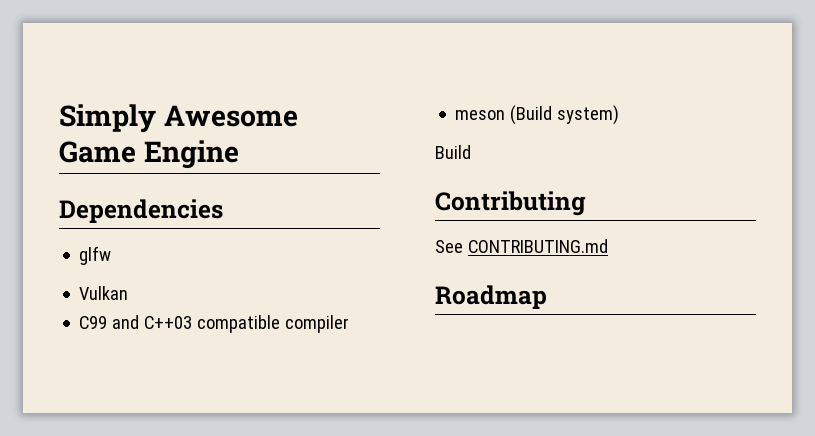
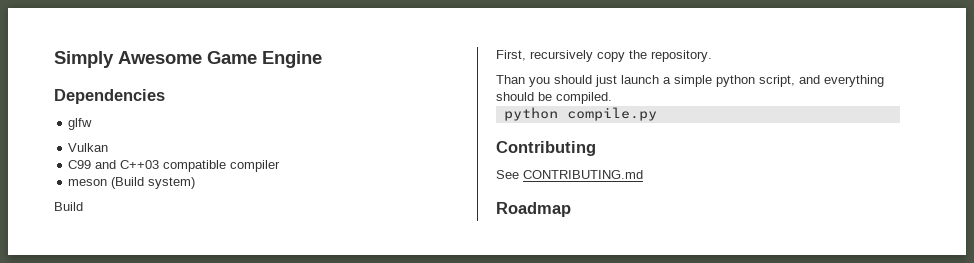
(471, 152) none -> [496,50,712,62] [496,75,884,87] [496,92,612,104] [503,107,657,121] // First, recursively copy the repository. // Than you should just launch a simple python script, and everything should be compiled. // python compile.py

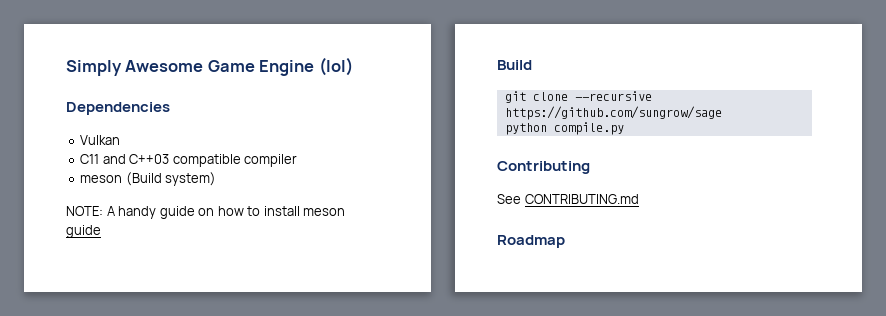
(322, 59) none -> [318,57,353,76] (lol)
[68,118,93,130] // glfw -> (170, 108) none
[68,160,92,169] C99 -> [80,154,100,164] C11
[54,202,83,211] [496,50,712,62] [496,75,884,87] [496,92,612,104] Build // First, recursively copy the repository. // Than you should just launch a simple python script, and everything should be compiled. -> [66,206,346,219] [66,225,101,238] [497,60,532,70] [504,91,652,103] [504,106,722,120] NOTE: A handy guide on how to install meson guide // Build // git clone --recursive https://github.com/sungrow/sage

